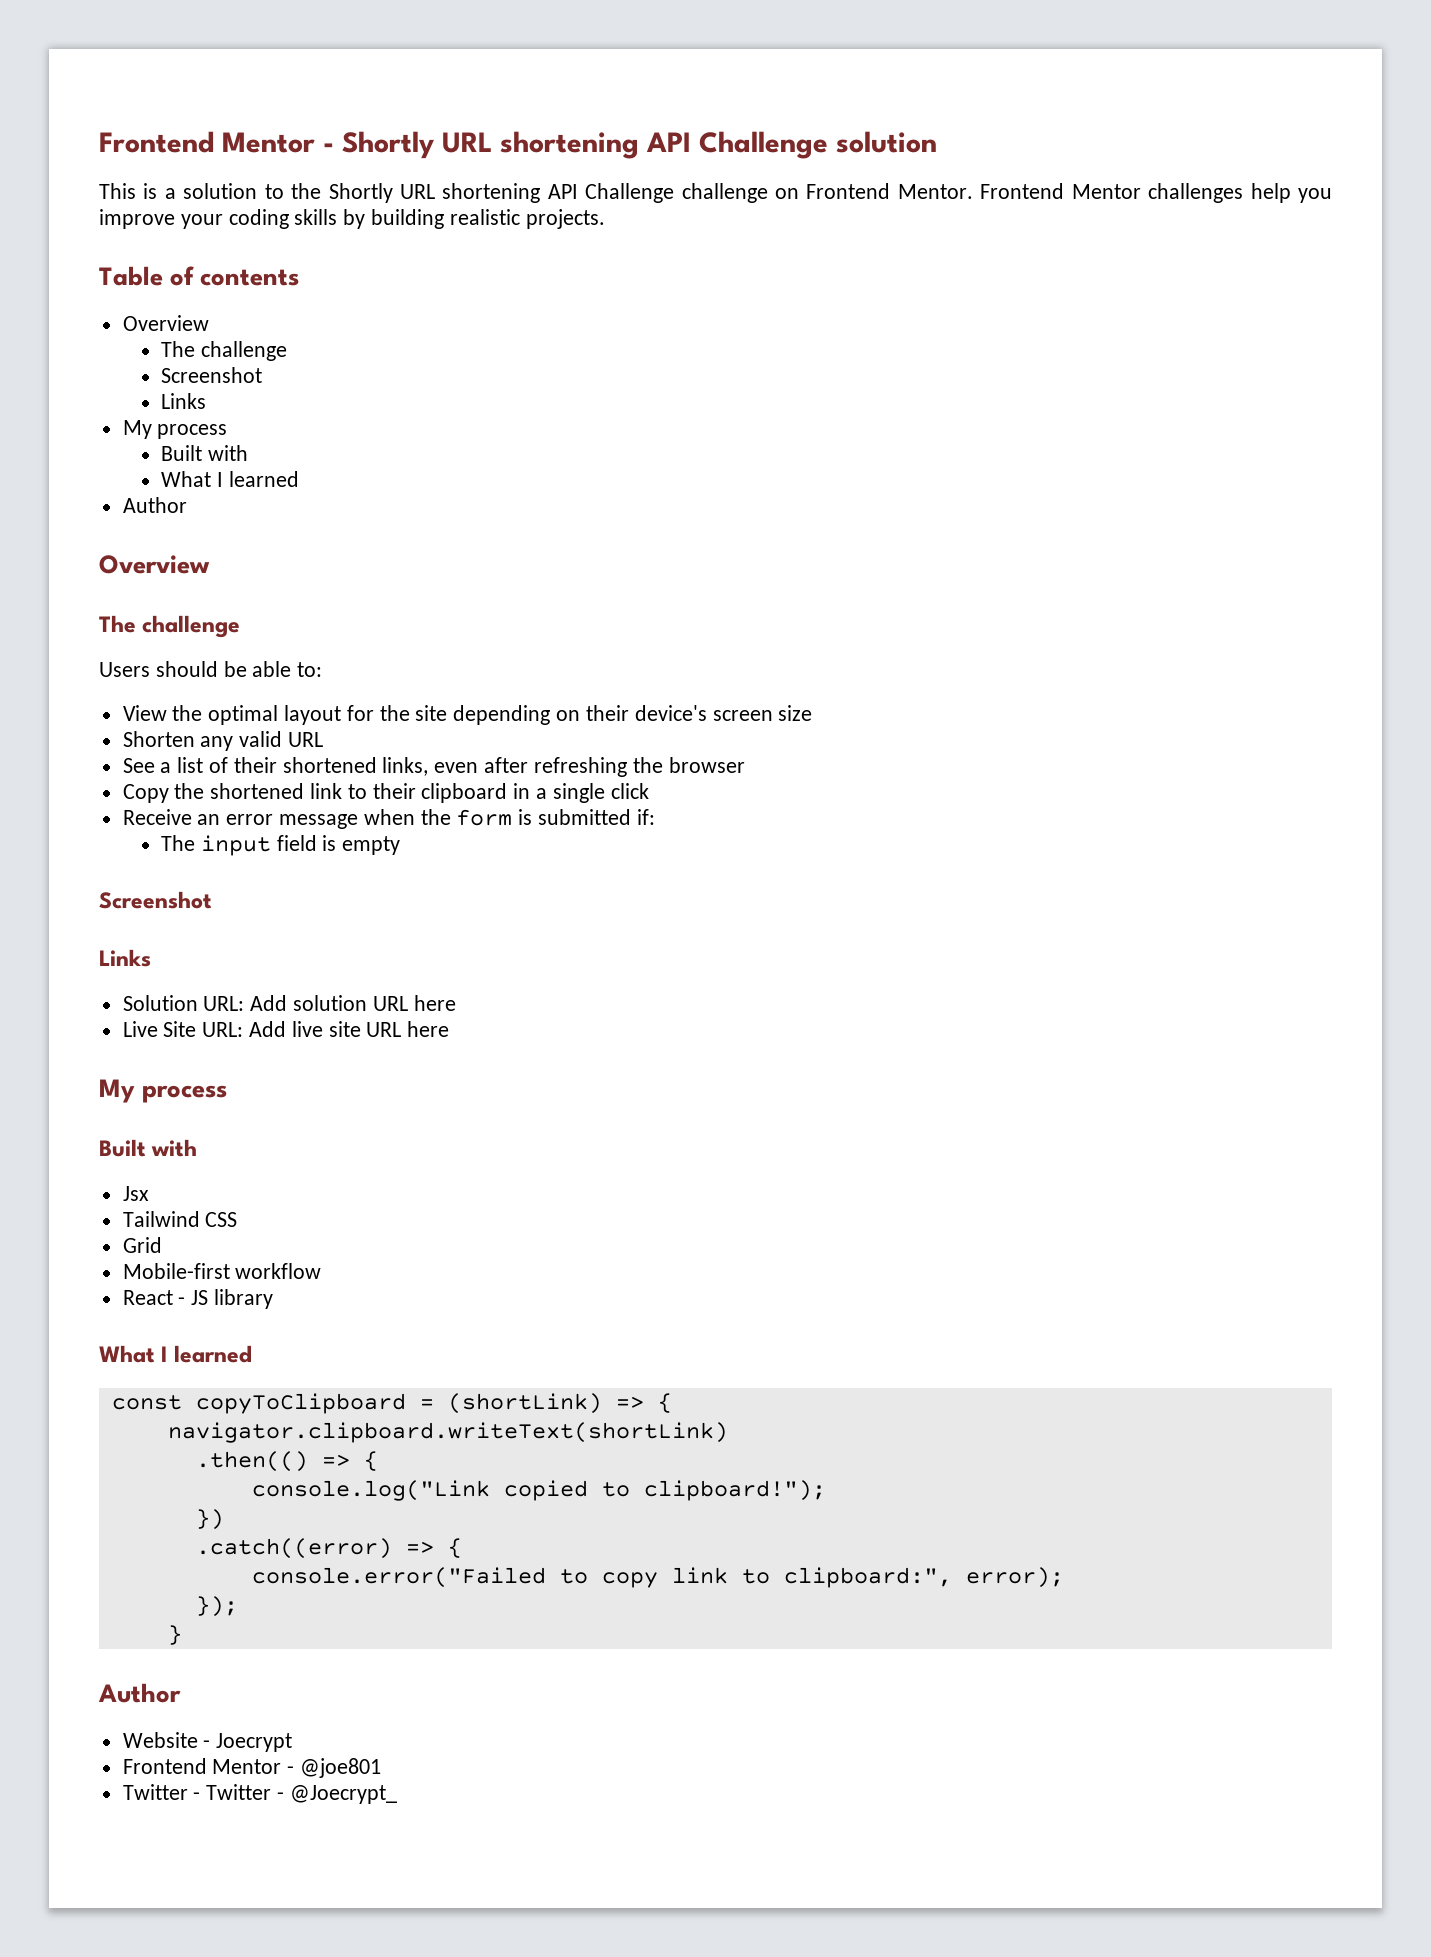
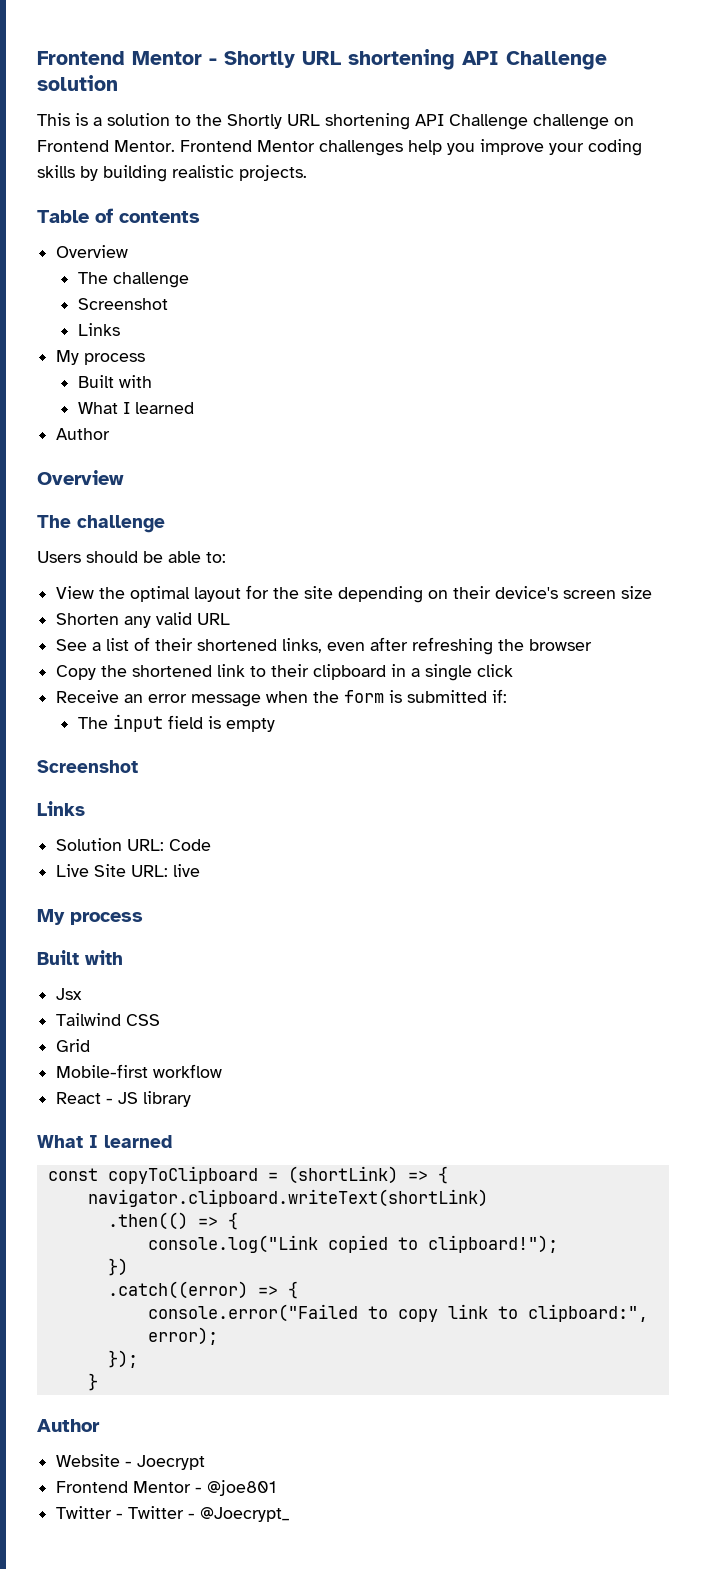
[250,995,456,1011] Add solution URL here -> [169,839,212,851] Code
[249,1021,287,1037] Add -> (169, 871) none
[328,1021,450,1037] site URL here -> (201, 870) none

